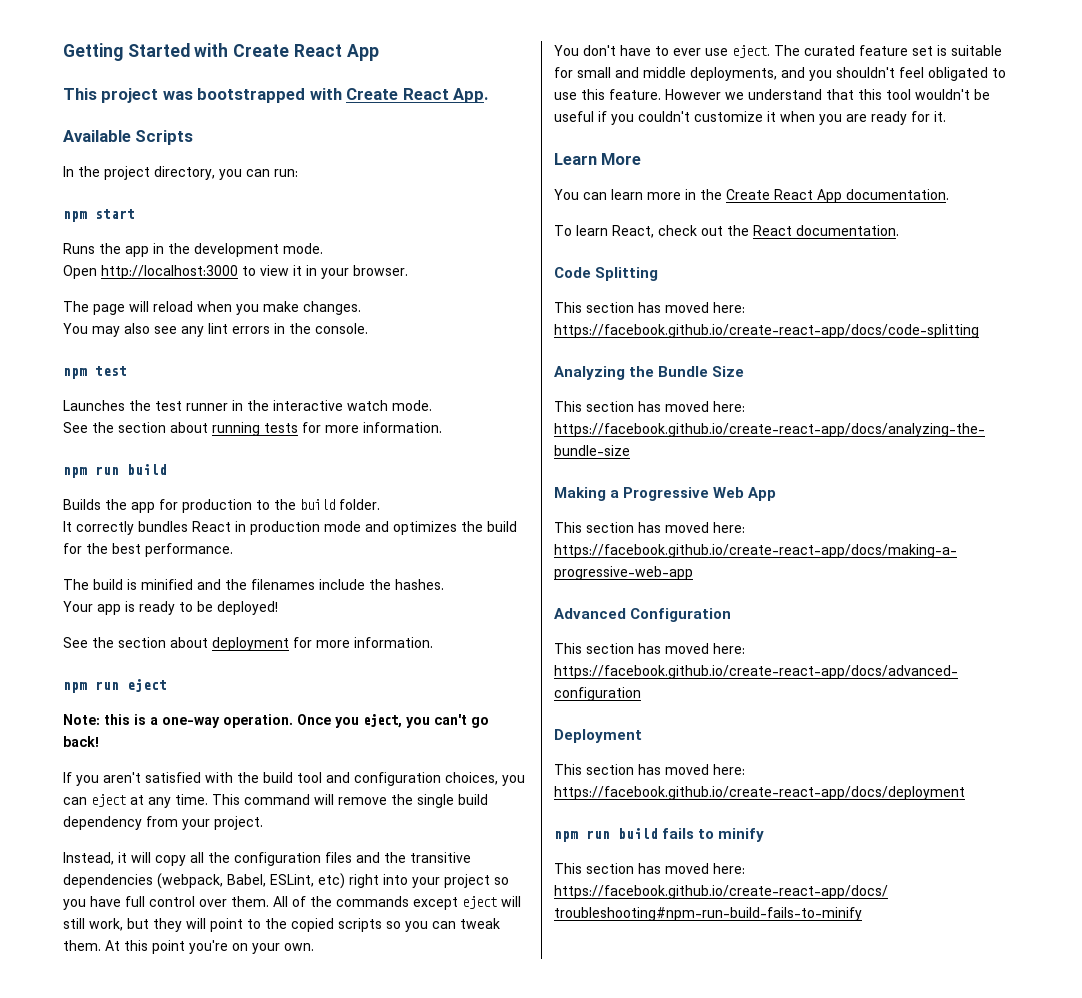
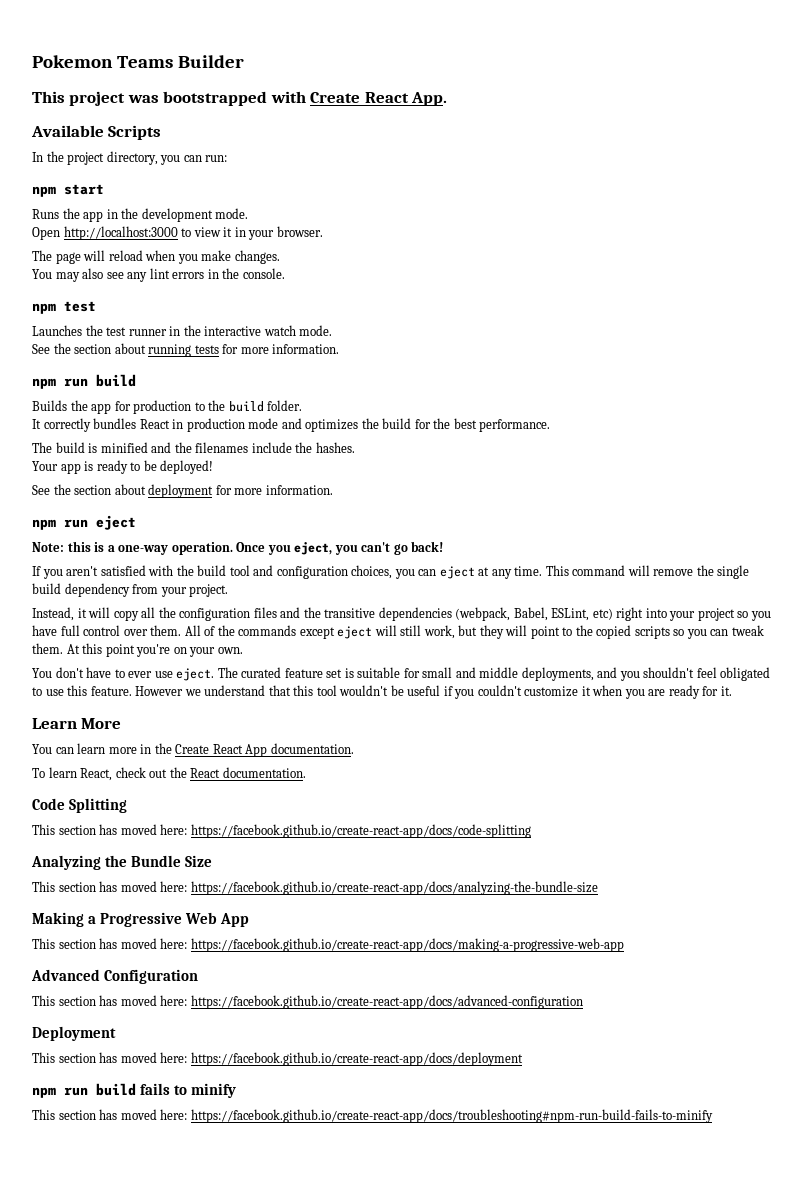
[63,43,379,61] Getting Started with Create React App -> [32,55,244,68] Pokemon Teams Builder

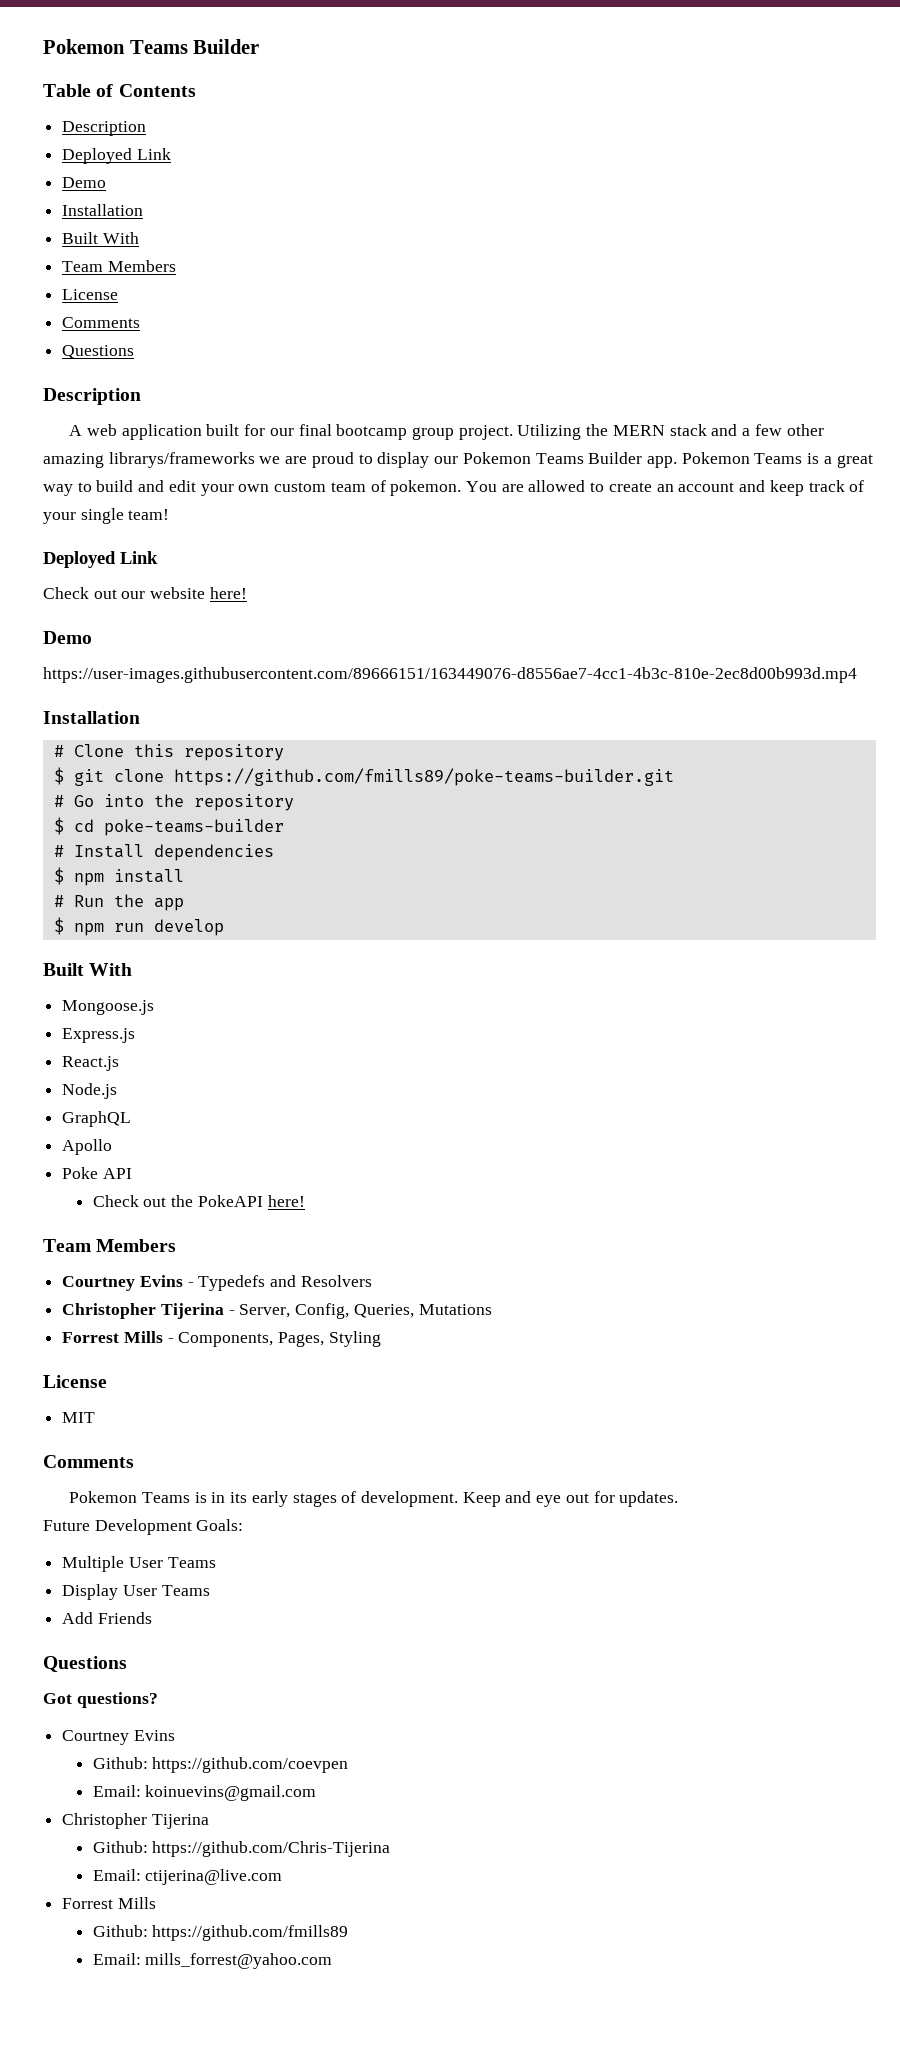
[32,91,448,106] [31,125,162,140] [32,151,228,165] [32,184,104,197] [32,208,249,222] [32,226,323,240] [32,250,280,264] [32,268,285,282] [32,301,96,314] [32,325,333,336] [32,343,340,357] [32,374,136,389] [32,400,303,414] [32,418,551,432] [32,442,355,453] [32,460,214,474] [32,484,333,498] [32,515,136,530] [32,541,444,555] [32,565,750,579] [32,583,229,597] [32,607,771,621] [32,625,764,639] [32,643,243,657] [32,667,771,681] [32,685,732,699] [32,718,122,729] [32,743,354,757] [32,767,306,781] [32,798,127,813] [32,824,531,838] [31,855,212,870] [32,881,598,895] [32,912,249,927] [32,938,624,952] [31,969,198,984] [32,995,583,1009] [32,1026,116,1041] [32,1052,523,1066] [32,1083,236,1098] [32,1109,713,1123] This project was bootstrapped with Create React App. // Available Scripts // In the project directory, you can run: // npm start // Runs the app in the development mode. // Open http://localhost:3000 to view it in your browser. // The page will reload when you make changes. // You may also see any lint errors in the console. // npm test // Launches the test runner in the interactive watch mode. // See the section about running tests for more information. // npm run build // Builds the app for production to the build folder. // It correctly bundles React in production mode and optimizes the build for the best performance. // The build is minified and the filenames include the hashes. // Your app is ready to be deployed! // See the section about deployment for more information. // npm run eject // Note: this is a one-way operation. Once you eject, you can't go back! // If you aren't satisfied with the build tool and configuration choices, you can eject at any time. This command will remove the single build dependency from your project. // Instead, it will copy all the configuration files and the transitive dependencies (webpack, Babel, ESLint, etc) right into your project so you have full control over them. All of the commands except eject will still work, but they will point to the copied scripts so you can tweak them. At this point you're on your own. // You don't have to ever use eject. The curated feature set is suitable for small and middle deployments, and you shouldn't feel obligated to use this feature. However we understand that this tool wouldn't be useful if you couldn't customize it when you are ready for it. // Learn More // You can learn more in the Create React App documentation. // To learn React, check out the React documentation. // Code Splitting // This section has moved here: https://facebook.github.io/create-react-app/docs/code-splitting // Analyzing the Bundle Size // This section has moved here: https://facebook.github.io/create-react-app/docs/analyzing-the-bundle-size // Making a Progressive Web App // This section has moved here: https://facebook.github.io/create-react-app/docs/making-a-progressive-web-app // Advanced Configuration // This section has moved here: https://facebook.github.io/create-react-app/docs/advanced-configuration // Deployment // This section has moved here: https://facebook.github.io/create-react-app/docs/deployment // npm run build fails to minify // This section has moved here: https://facebook.github.io/create-react-app/docs/troubleshooting#npm-run-build-fails-to-minify -> [43,84,196,97] [62,121,147,136] [62,148,171,164] [62,177,107,188] [62,204,144,216] [62,232,139,244] [62,260,176,272] [62,289,119,300] [62,317,141,328] [62,345,135,359] [43,388,141,405] [69,424,824,440] [43,452,873,468] [43,480,865,496] [43,508,170,524] [43,551,158,568] [43,587,247,599] [43,631,92,644] [43,667,857,683] [43,711,140,724] [53,744,284,761] [53,767,674,786] [53,794,294,811] [53,817,284,836] [53,844,274,861] [53,867,184,886] [53,894,184,911] [53,917,224,936] [43,963,133,976] [62,1000,155,1015] [62,1028,136,1043] [62,1056,120,1071] [62,1083,118,1099] [62,1111,132,1127] [62,1139,113,1155] [62,1167,132,1179] [92,1195,305,1207] [43,1239,177,1252] [62,1275,372,1291] [62,1303,492,1319] [62,1331,381,1347] [43,1375,107,1388] [62,1412,96,1423] [43,1455,134,1468] [69,1491,679,1507] [43,1519,244,1535] [62,1556,216,1572] [62,1584,210,1600] [62,1612,152,1624] [43,1656,127,1672] [43,1692,158,1708] [62,1730,175,1745] [92,1757,349,1773] [92,1785,317,1801] [62,1813,209,1829] [92,1841,391,1857] [92,1869,283,1885] [62,1897,156,1909] [92,1925,349,1941] [92,1953,333,1969] Table of Contents // Description // Deployed Link // Demo // Installation // Built With // Team Members // License // Comments // Questions // Description // A web application built for our final bootcamp group project. Utilizing the MERN stack and a few other amazing librarys/frameworks we are proud to display our Pokemon Teams Builder app. Pokemon Teams is a great way to build and edit your own custom team of pokemon. You are allowed to create an account and keep track of your single team! // Deployed Link // Check out our website here! // Demo // https://user-images.githubusercontent.com/89666151/163449076-d8556ae7-4cc1-4b3c-810e-2ec8d00b993d.mp4 // Installation // # Clone this repository // $ git clone https://github.com/fmills89/poke-teams-builder.git // # Go into the repository // $ cd poke-teams-builder // # Install dependencies // $ npm install // # Run the app // $ npm run develop // Built With // Mongoose.js // Express.js // React.js // Node.js // GraphQL // Apollo // Poke API // Check out the PokeAPI here! // Team Members // Courtney Evins - Typedefs and Resolvers // Christopher Tijerina - Server, Config, Queries, Mutations // Forrest Mills - Components, Pages, Styling // License // MIT // Comments // Pokemon Teams is in its early stages of development. Keep and eye out for updates. // Future Development Goals: // Multiple User Teams // Display User Teams // Add Friends // Questions // Got questions? // Courtney Evins // Github: https://github.com/coevpen // Email: koinuevins@gmail.com // Christopher Tijerina // Github: https://github.com/Chris-Tijerina // Email: ctijerina@live.com // Forrest Mills // Github: https://github.com/fmills89 // Email: mills_forrest@yahoo.com

